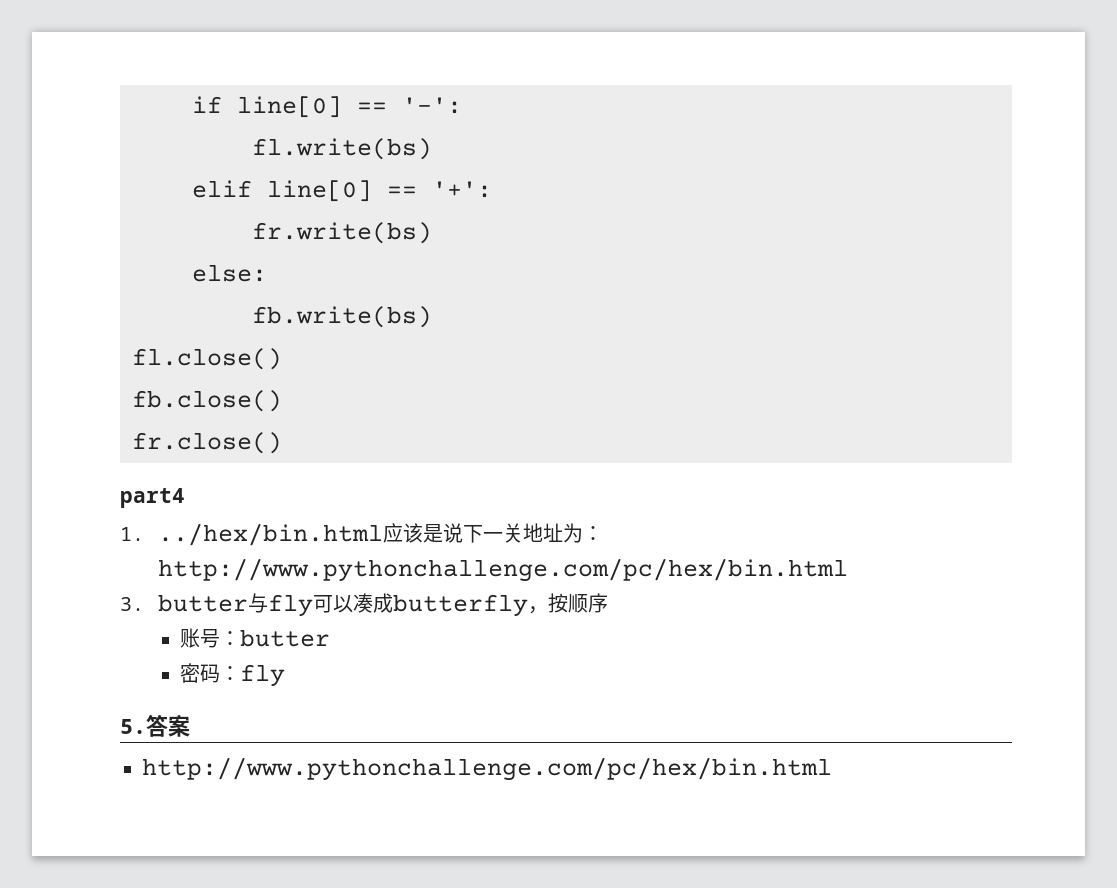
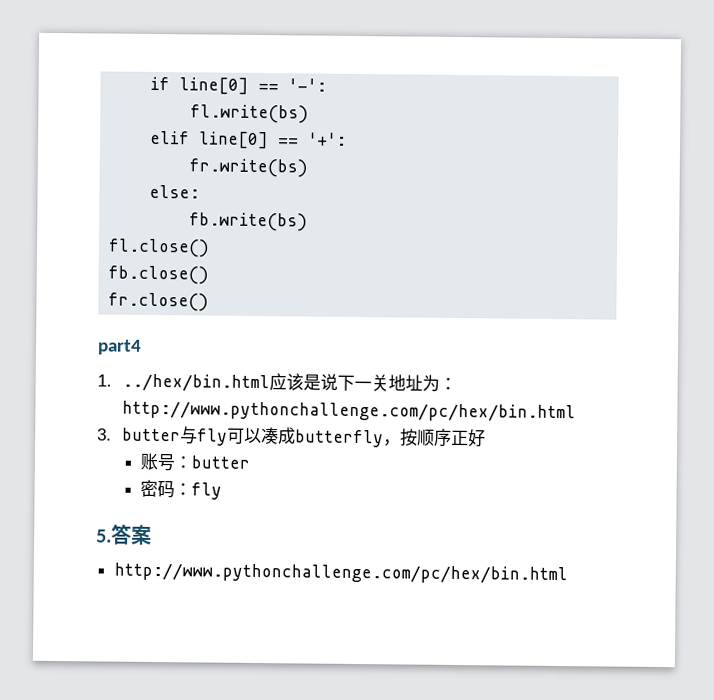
(608, 603) none -> [451,429,487,448] 正好

